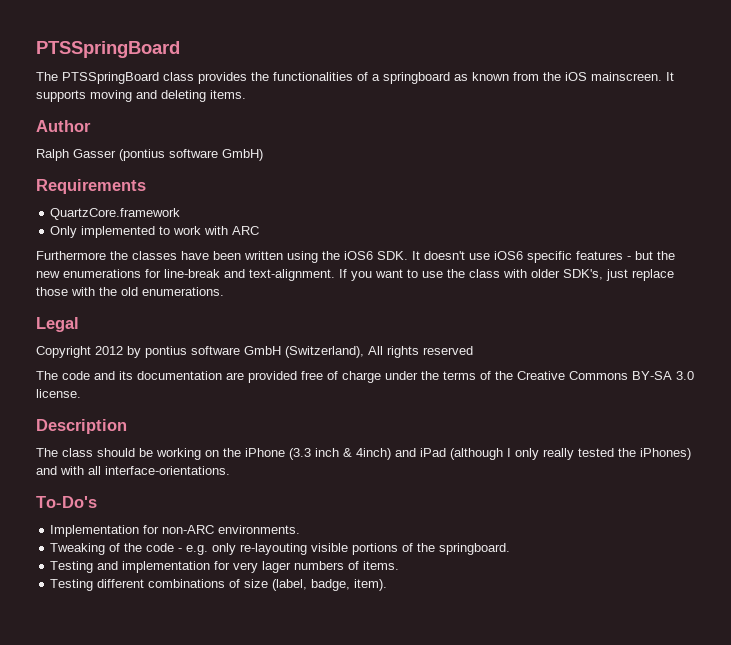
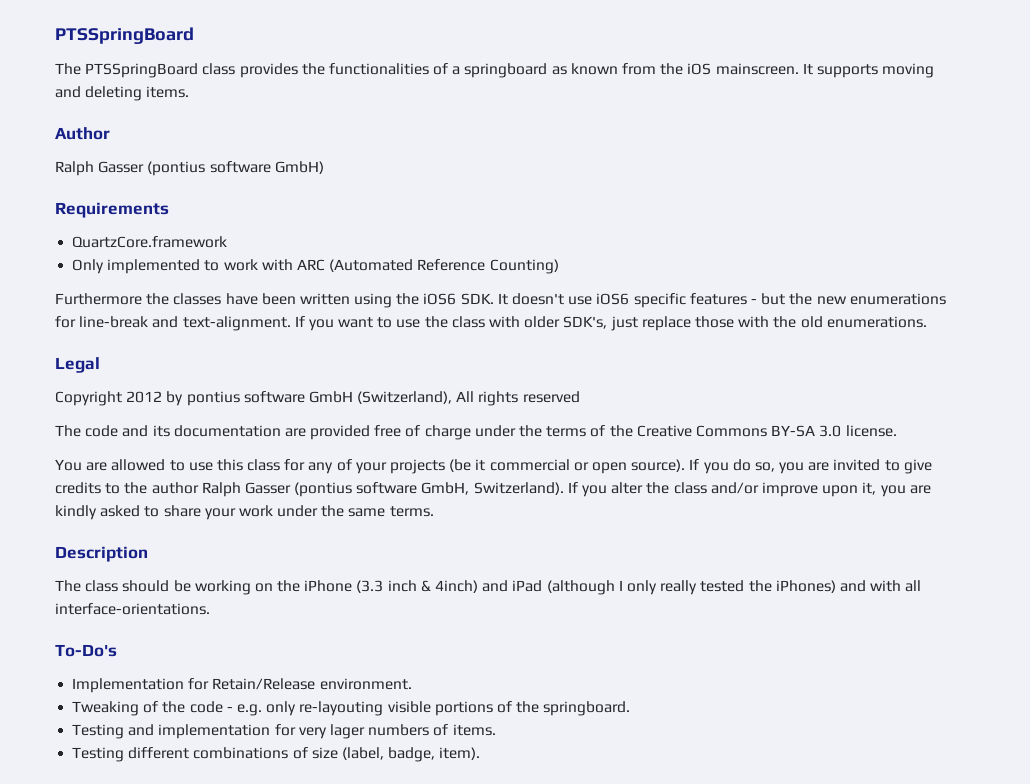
(260, 230) none -> [329,259,559,274] (Automated Reference Counting)
(81, 393) none -> [55,459,932,474] [55,482,931,497] [55,505,434,520] // You are allowed to use this class for any of your projects (be it commercial or open source). If you do so, you are invited to give credits to the author Ralph Gasser (pontius software GmbH, Switzerland). If you alter the class and/or improve upon it, you are kindly asked to share your work under the same terms.
[162,525,301,534] non-ARC environments. -> [212,678,412,690] Retain/Release environment.

